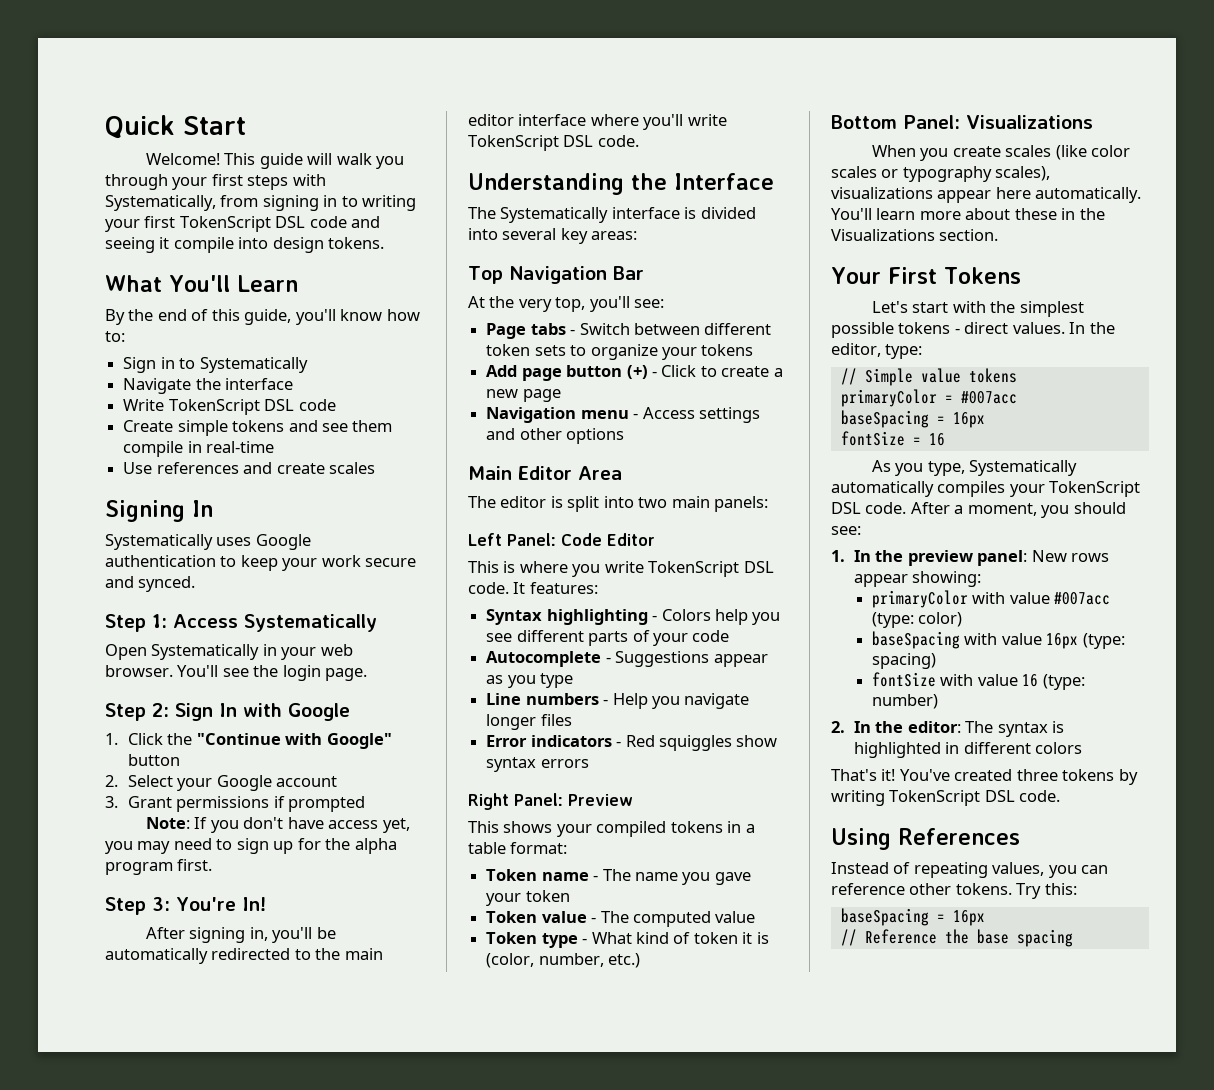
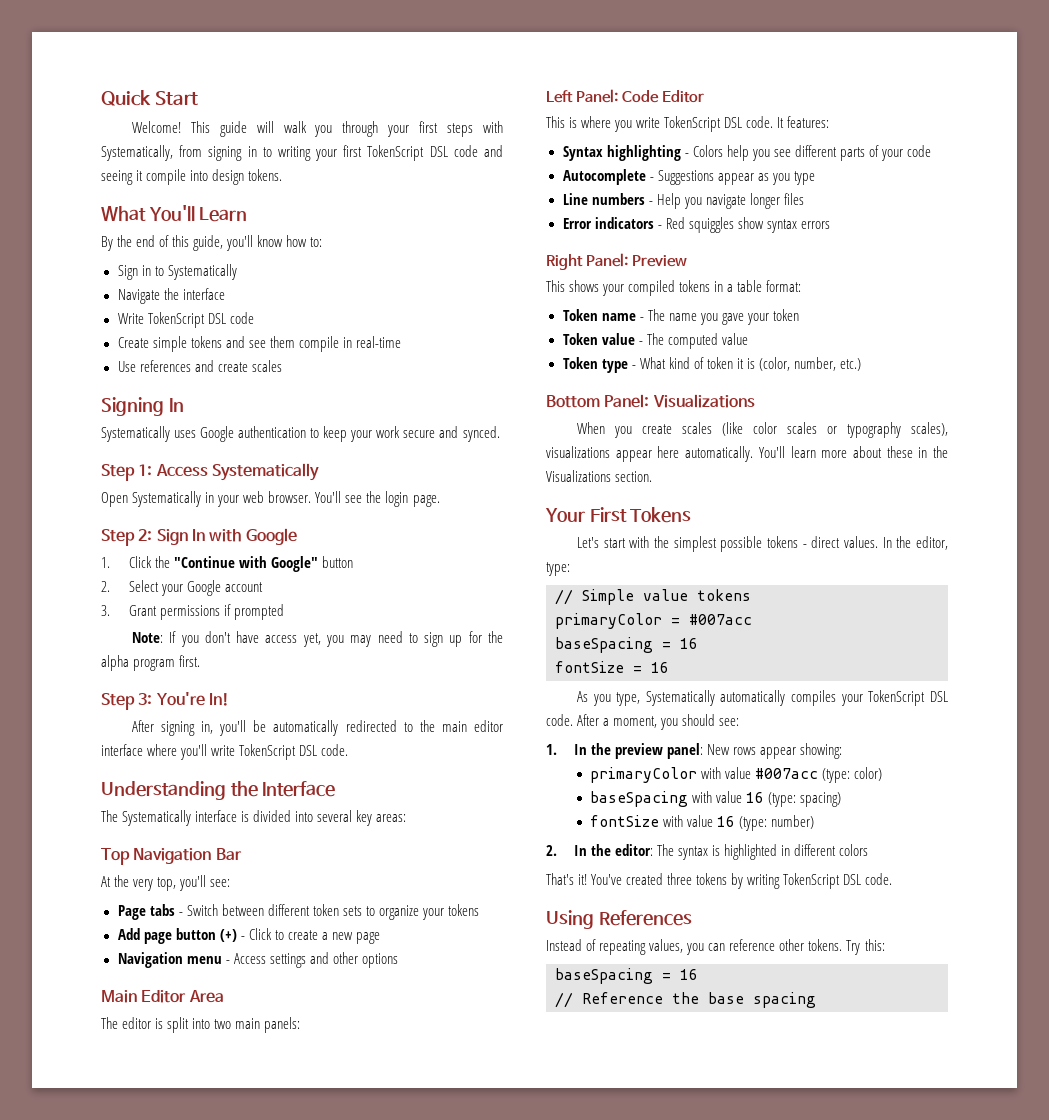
[952,412,985,428] 16px -> [680,638,698,649] 16
[1046,633,1079,649] 16px -> [746,792,765,803] 16
[952,910,985,926] 16px -> [680,969,698,980] 16

